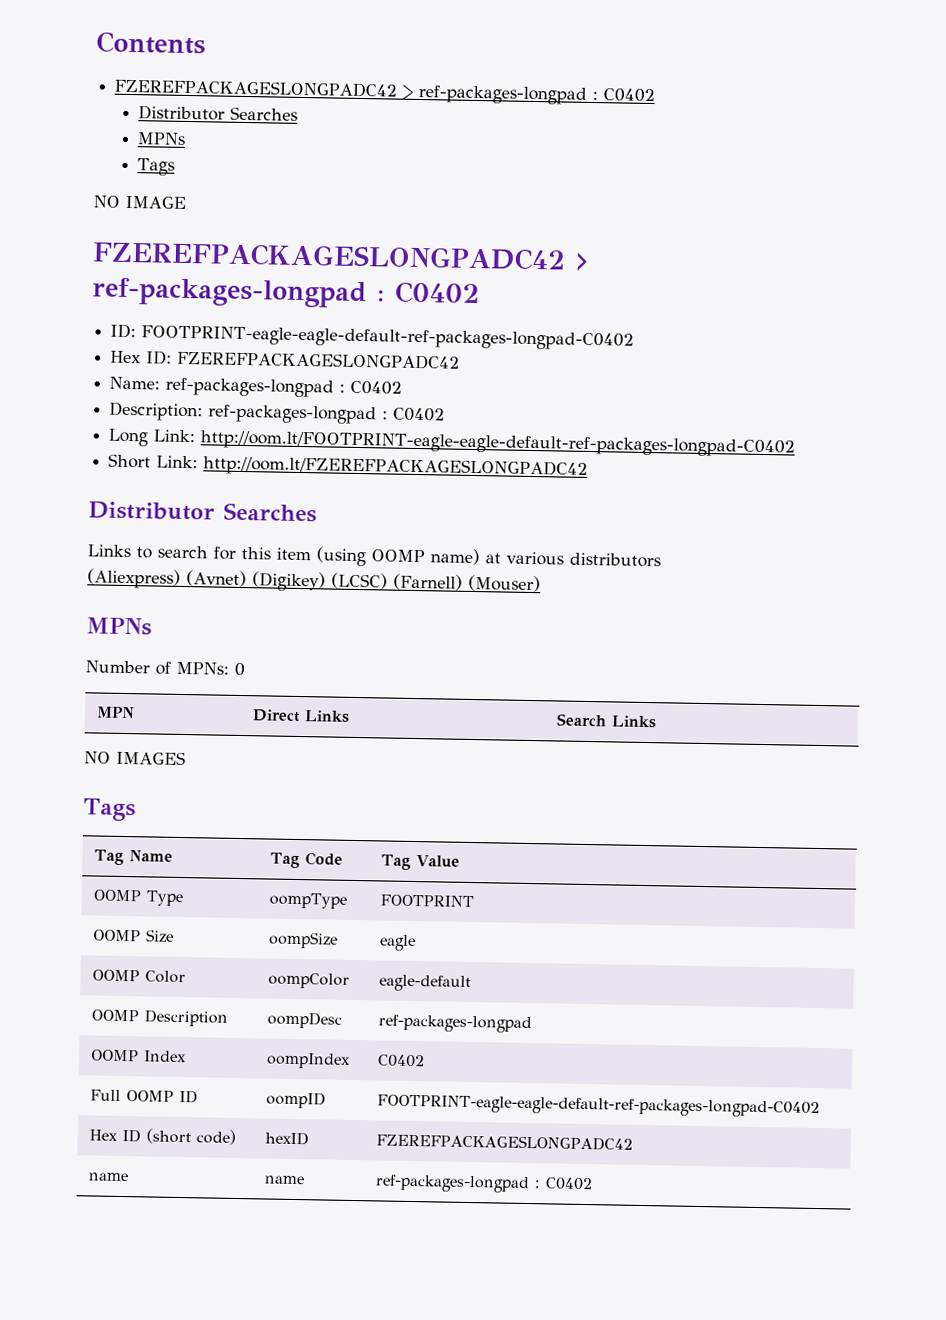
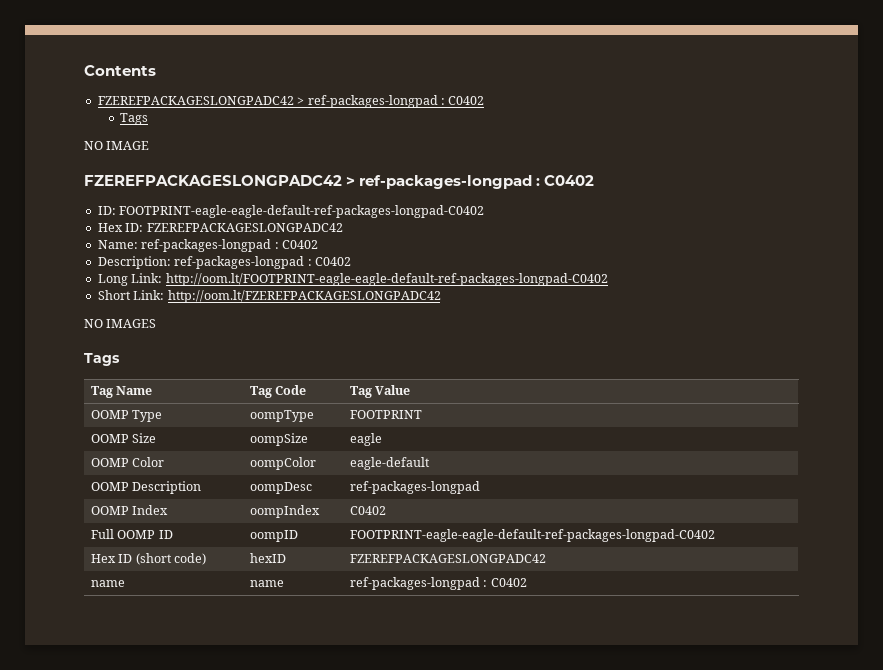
[138,105,299,121] [137,132,187,145] // Distributor Searches // MPNs -> (485, 100) none
[88,501,317,523] [87,544,661,568] [87,568,541,593] [86,617,152,636] [85,660,245,677] [95,706,135,719] [251,709,350,723] [555,713,657,729] // Distributor Searches // Links to search for this item (using OOMP name) at various distributors // (Aliexpress) (Avnet) (Digikey) (LCSC) (Farnell) (Mouser) // MPNs // Number of MPNs: 0 // MPN | Direct Links | Search Links -> (441, 296) none

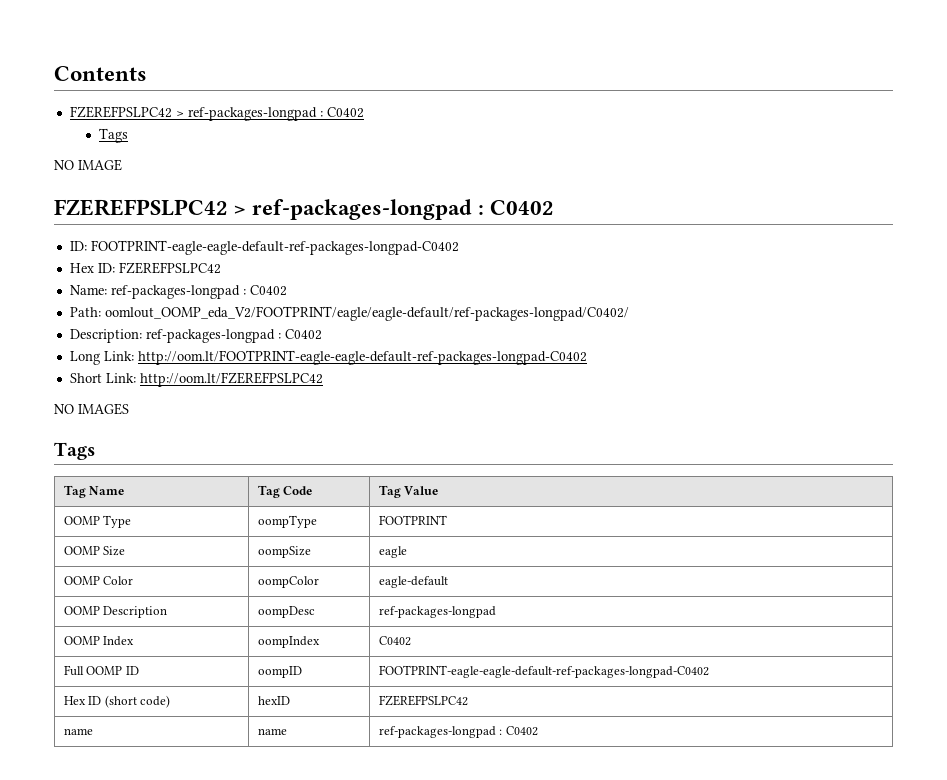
[97,96,294,105] FZEREFPACKAGESLONGPADC42 -> [69,106,172,118] FZEREFPSLPC42
[84,175,342,186] FZEREFPACKAGESLONGPADC42 -> [54,199,228,216] FZEREFPSLPC42
[146,223,343,232] FZEREFPACKAGESLONGPADC42 -> [118,262,221,274] FZEREFPSLPC42
(318, 244) none -> [69,306,629,321] // Path: oomlout_OOMP_eda_V2/FOOTPRINT/eagle/eagle-default/ref-packages-longpad/C0402/
[167,290,441,303] http://oom.lt/FZEREFPACKAGESLONGPADC42 -> [139,372,323,387] http://oom.lt/FZEREFPSLPC42
[349,554,546,563] FZEREFPACKAGESLONGPADC42 -> [378,695,468,706] FZEREFPSLPC42

